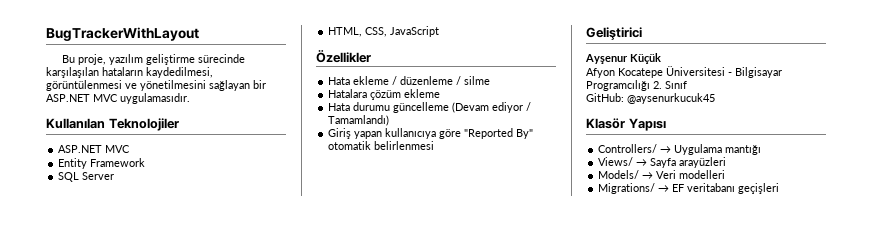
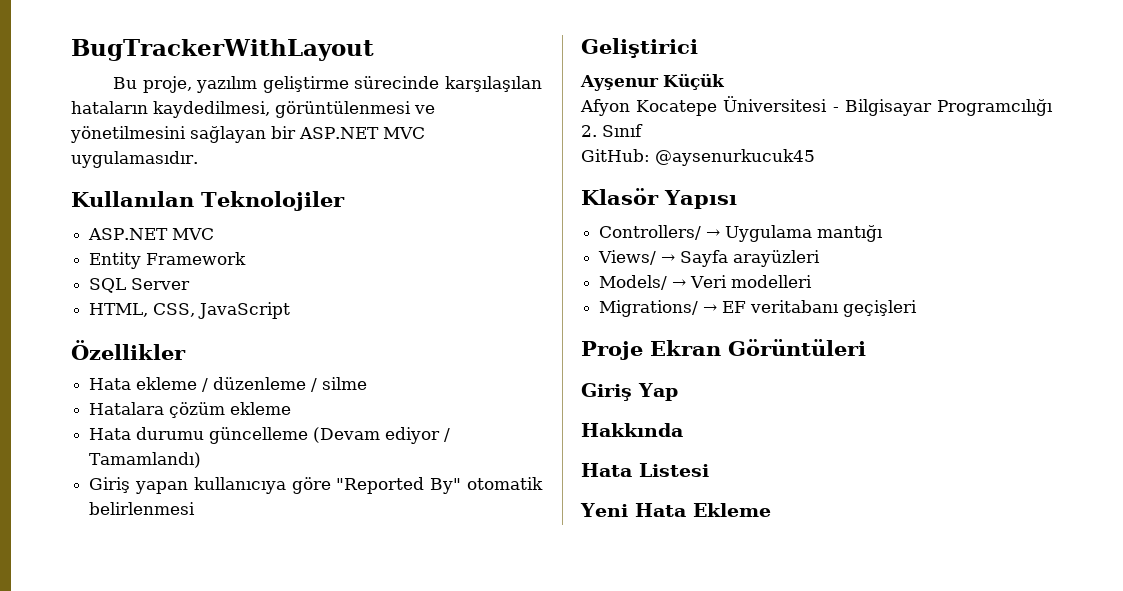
(780, 188) none -> [581,339,866,360] [581,383,678,401] [581,423,683,437] [581,463,709,477] [580,503,771,517] // Proje Ekran Görüntüleri // Giriş Yap // Hakkında // Hata Listesi // Yeni Hata Ekleme

